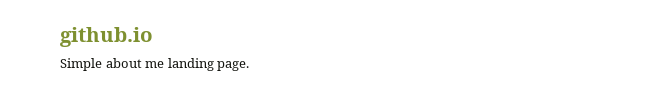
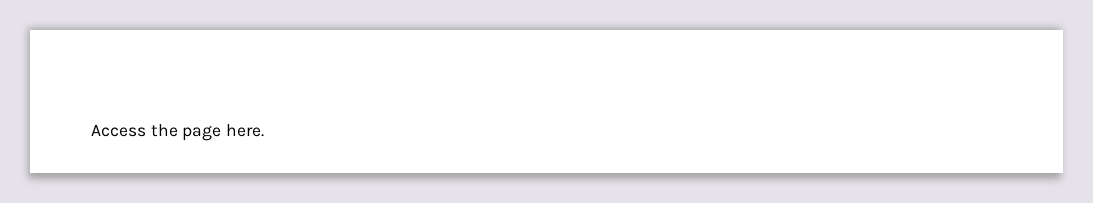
[60,27,153,47] [60,58,250,71] github.io // Simple about me landing page. -> [91,124,265,141] Access the page here.

